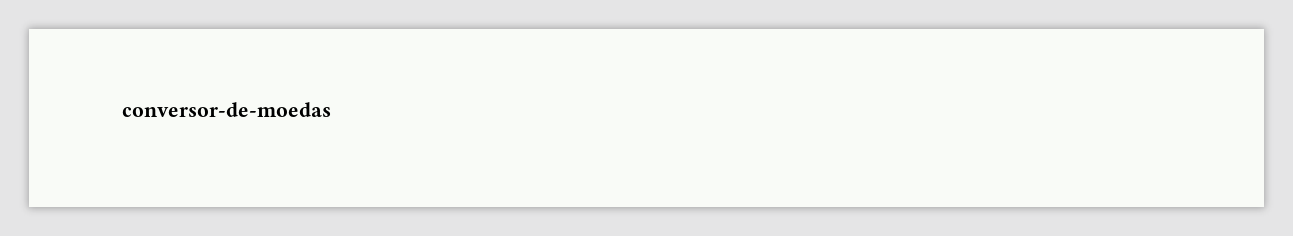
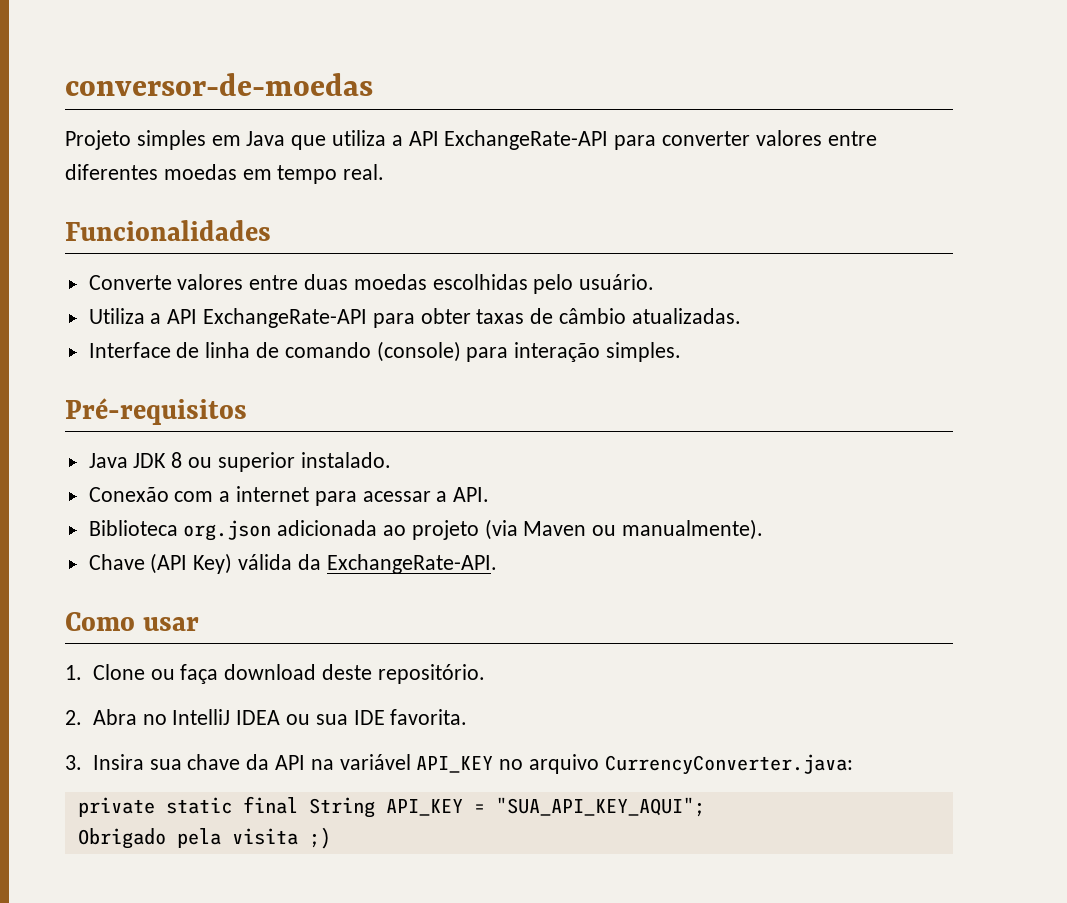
(331, 109) none -> [65,130,877,150] [65,164,385,184] [65,220,271,241] [88,274,655,294] [88,308,741,328] [88,341,682,362] [65,398,247,425] [88,452,391,472] [88,486,490,506] [88,519,764,541] [88,553,497,574] [65,612,200,631] [65,664,485,684] [65,709,468,725] [65,754,853,775] [77,796,705,818] [77,827,331,849] // Projeto simples em Java que utiliza a API ExchangeRate-API para converter valores entre diferentes moedas em tempo real. // Funcionalidades // Converte valores entre duas moedas escolhidas pelo usuário. // Utiliza a API ExchangeRate-API para obter taxas de câmbio atualizadas. // Interface de linha de comando (console) para interação simples. // Pré-requisitos // Java JDK 8 ou superior instalado. // Conexão com a internet para acessar a API. // Biblioteca org.json adicionada ao projeto (via Maven ou manualmente). // Chave (API Key) válida da ExchangeRate-API. // Como usar // 1. Clone ou faça download deste repositório. // 2. Abra no IntelliJ IDEA ou sua IDE favorita. // 3. Insira sua chave da API na variável API_KEY no arquivo CurrencyConverter.java: // private static final String API_KEY = "SUA_API_KEY_AQUI"; // Obrigado pela visita ;)

